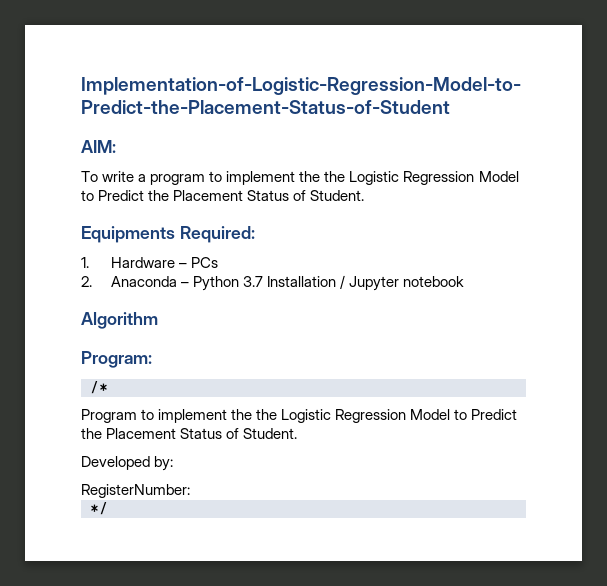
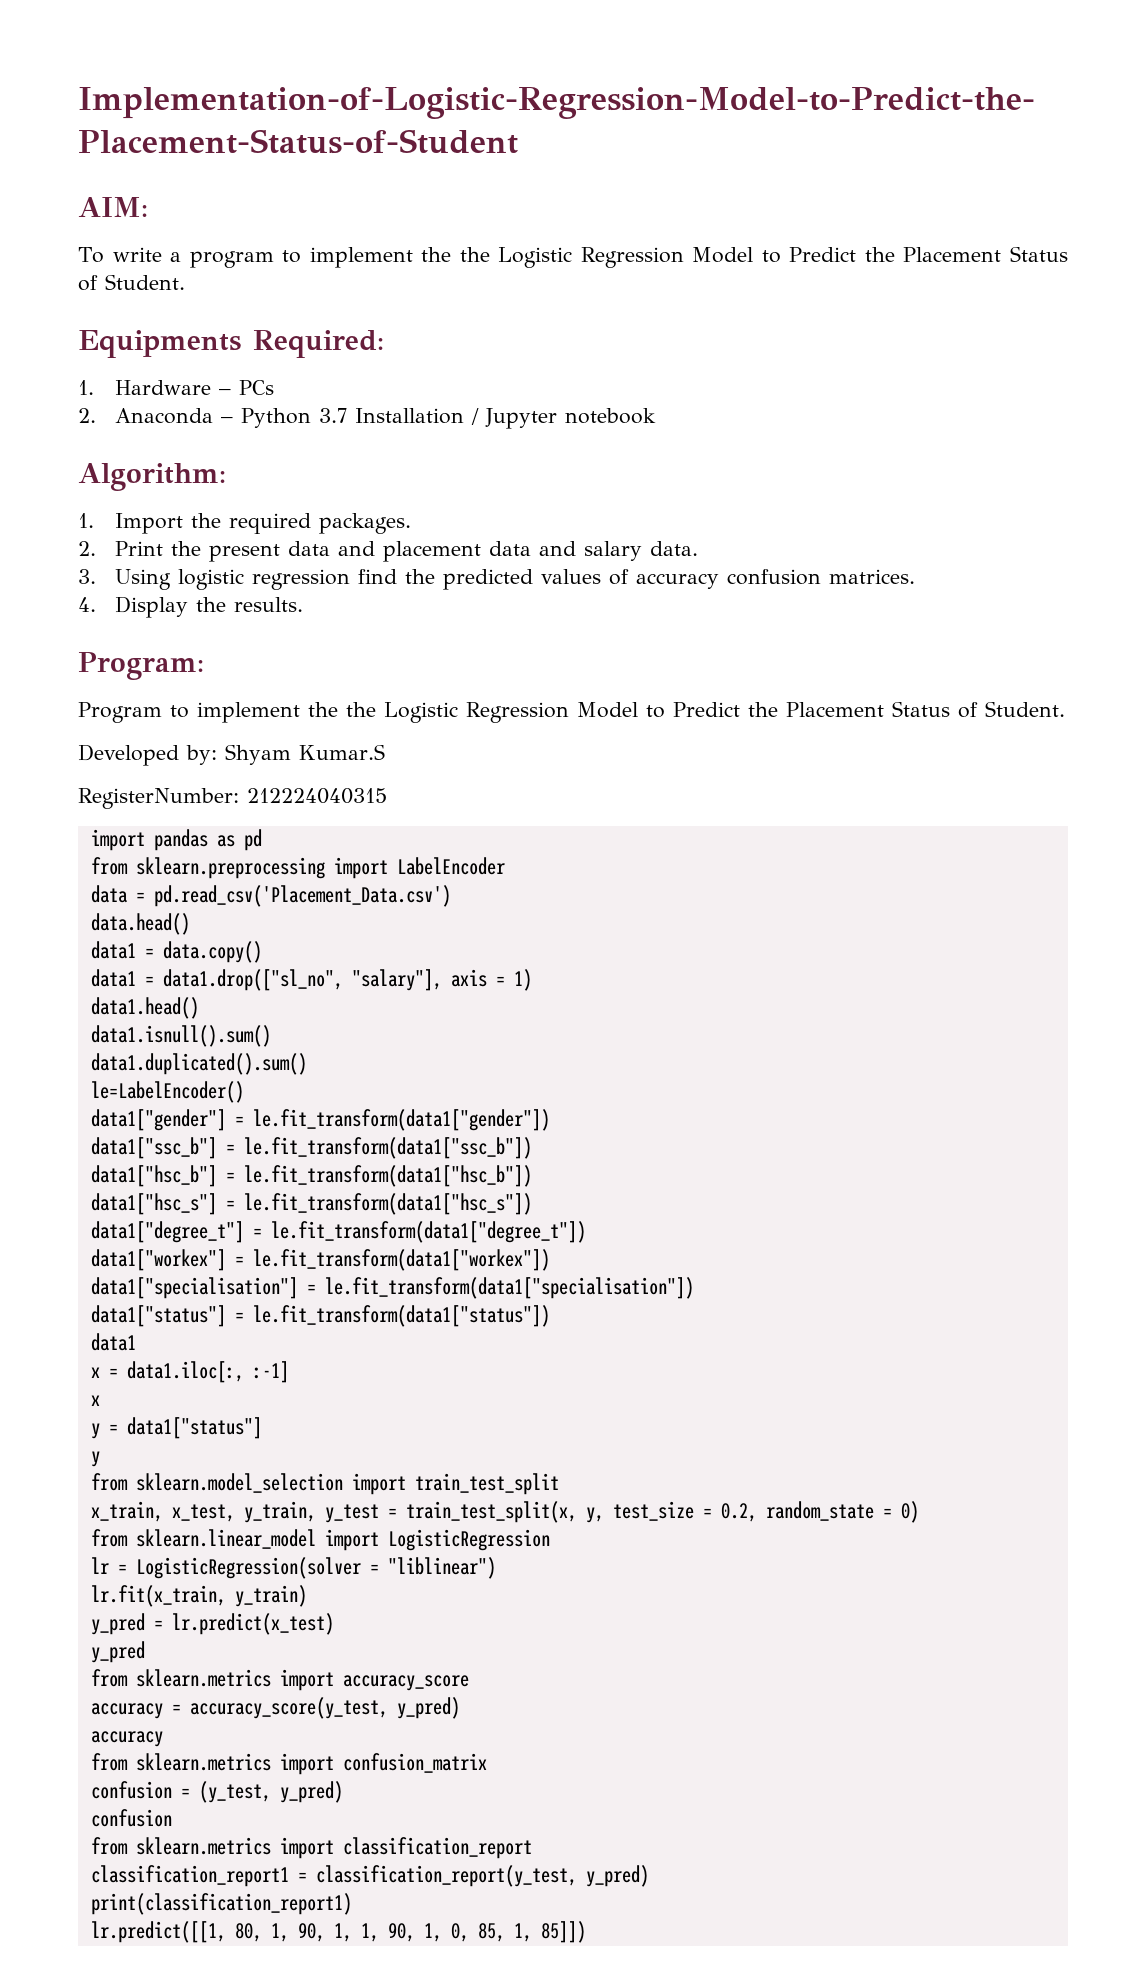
[81,312,158,329] Algorithm -> [78,463,226,491] [78,513,412,534] [78,541,699,562] [78,569,916,590] [78,596,304,618] Algorithm: // 1. Import the required packages. // 2. Print the present data and placement data and salary data. // 3. Using logistic regression find the predicted values of accuracy confusion matrices. // 4. Display the results.
[90,381,108,394] // /* -> (204, 666) none
(174, 463) none -> [225,744,385,765] Shyam Kumar.S
[90,502,108,515] // */ -> [247,788,387,804] [90,829,262,851] [90,857,505,879] [90,885,451,907] [90,913,190,935] [90,941,262,963] [90,969,532,991] [90,997,199,1019] [90,1025,271,1047] [90,1053,307,1075] [90,1081,244,1103] [90,1109,550,1131] [90,1137,532,1159] [90,1165,532,1187] [90,1193,532,1215] [90,1221,586,1243] [90,1249,550,1271] [90,1277,694,1299] [90,1305,550,1327] [90,1333,136,1351] [90,1361,289,1383] [90,1395,100,1406] [90,1417,262,1439] [90,1451,100,1467] [90,1473,559,1495] [90,1501,919,1523] [90,1529,550,1551] [90,1557,496,1579] [90,1585,307,1607] [90,1613,334,1635] [90,1641,145,1663] [90,1669,469,1691] [90,1697,460,1719] [90,1731,163,1747] [90,1753,487,1775] [90,1781,343,1803] [90,1809,172,1827] [90,1837,532,1859] [90,1865,649,1887] [90,1893,352,1915] [90,1921,586,1943] 212224040315 // import pandas as pd // from sklearn.preprocessing import LabelEncoder // data = pd.read_csv('Placement_Data.csv') // data.head() // data1 = data.copy() // data1 = data1.drop(["sl_no", "salary"], axis = 1) // data1.head() // data1.isnull().sum() // data1.duplicated().sum() // le=LabelEncoder() // data1["gender"] = le.fit_transform(data1["gender"]) // data1["ssc_b"] = le.fit_transform(data1["ssc_b"]) // data1["hsc_b"] = le.fit_transform(data1["hsc_b"]) // data1["hsc_s"] = le.fit_transform(data1["hsc_s"]) // data1["degree_t"] = le.fit_transform(data1["degree_t"]) // data1["workex"] = le.fit_transform(data1["workex"]) // data1["specialisation"] = le.fit_transform(data1["specialisation"]) // data1["status"] = le.fit_transform(data1["status"]) // data1 // x = data1.iloc[:, :-1] // x // y = data1["status"] // y // from sklearn.model_selection import train_test_split // x_train, x_test, y_train, y_test = train_test_split(x, y, test_size = 0.2, random_state = 0) // from sklearn.linear_model import LogisticRegression // lr = LogisticRegression(solver = "liblinear") // lr.fit(x_train, y_train) // y_pred = lr.predict(x_test) // y_pred // from sklearn.metrics import accuracy_score // accuracy = accuracy_score(y_test, y_pred) // accuracy // from sklearn.metrics import confusion_matrix // confusion = (y_test, y_pred) // confusion // from sklearn.metrics import classification_report // classification_report1 = classification_report(y_test, y_pred) // print(classification_report1) // lr.predict([[1, 80, 1, 90, 1, 1, 90, 1, 0, 85, 1, 85]])

